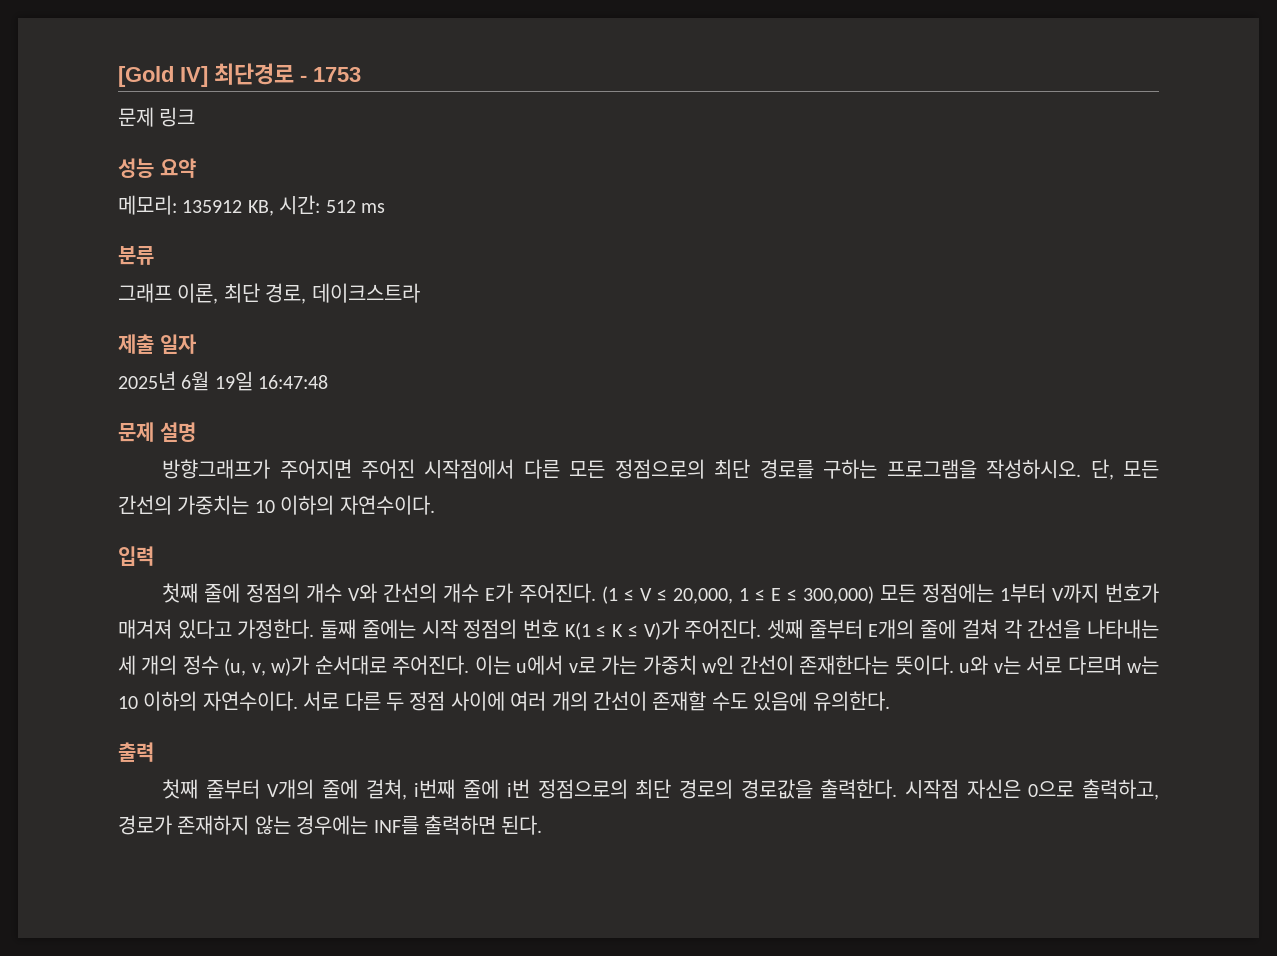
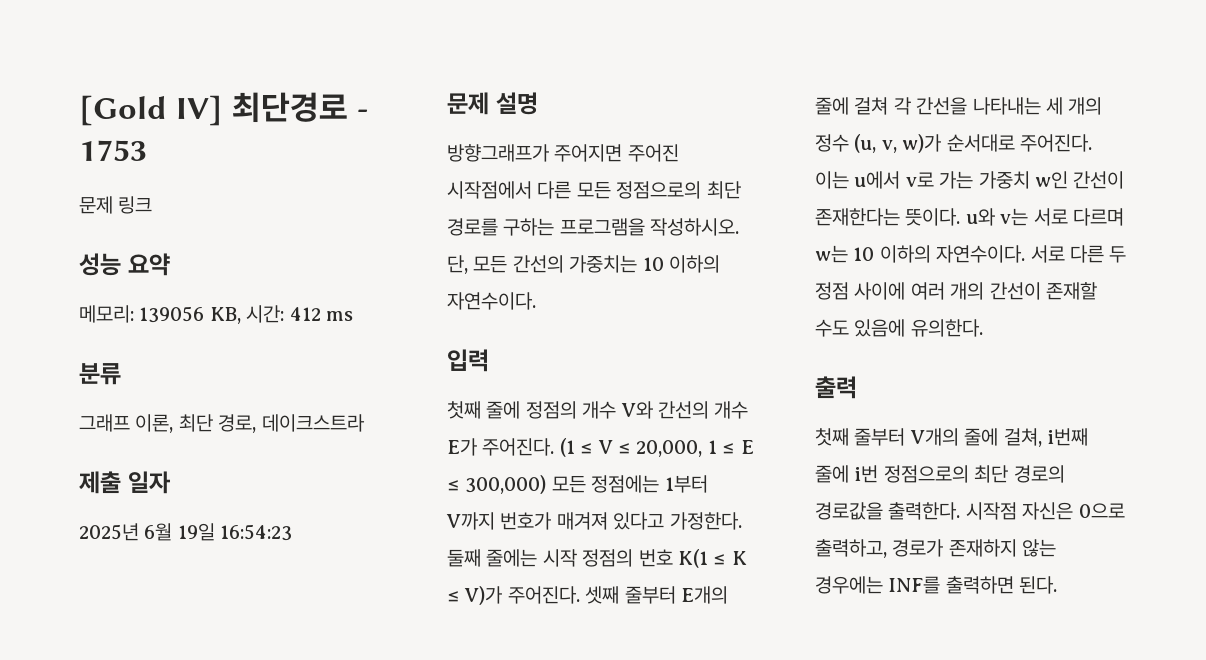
[182,200,243,213] 135912 -> [139,306,205,323] 139056
[325,200,356,213] 512 -> [289,307,321,321] 412
[258,375,329,389] 16:47:48 -> [220,524,293,541] 16:54:23

